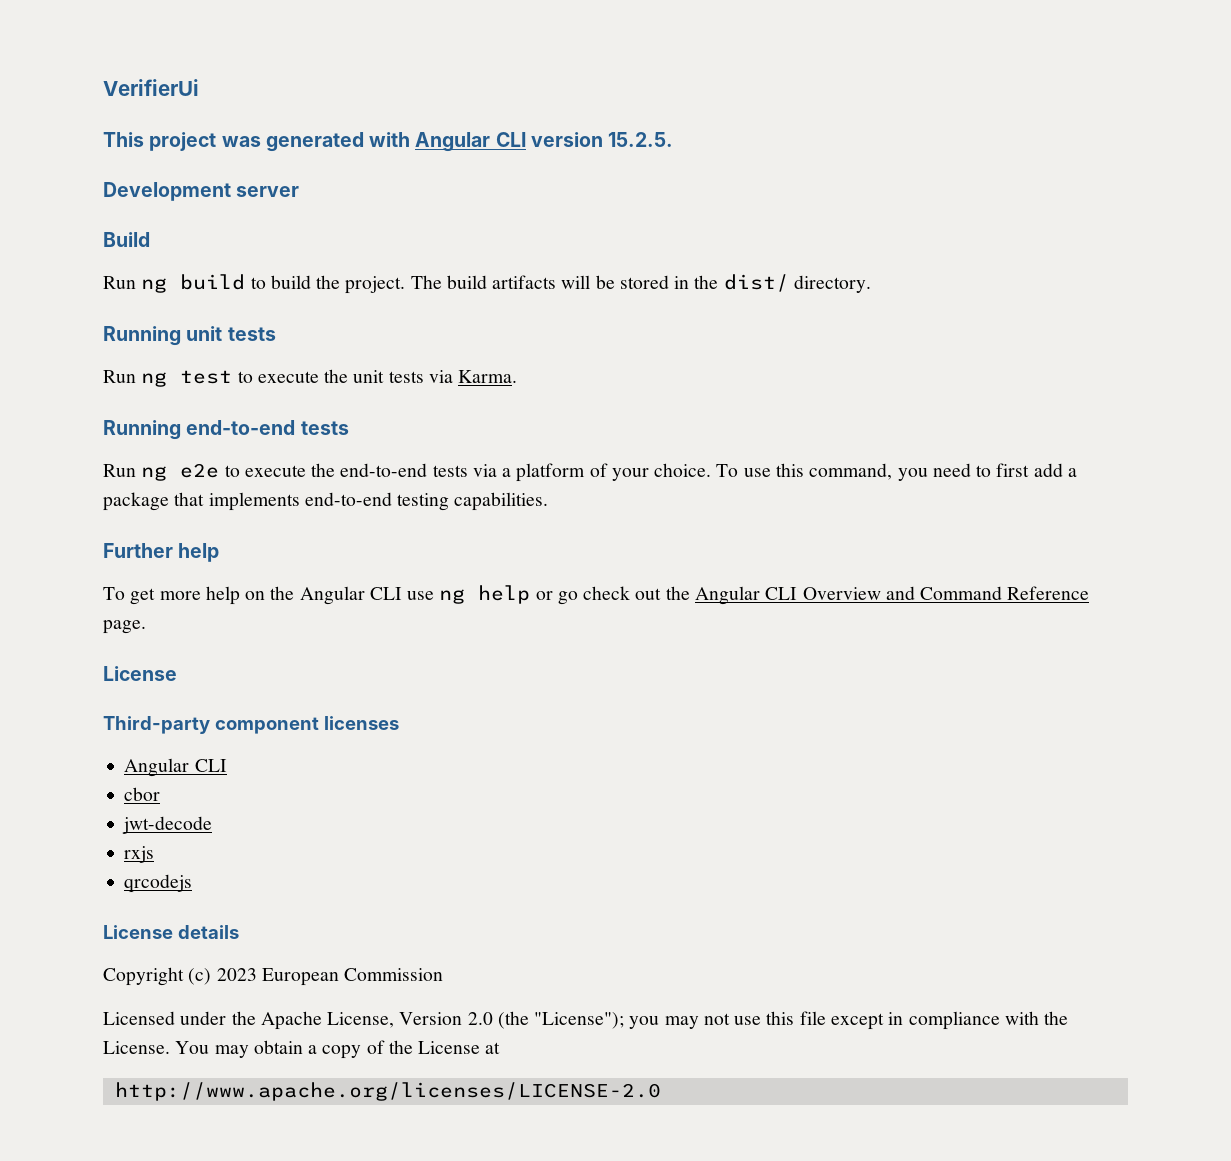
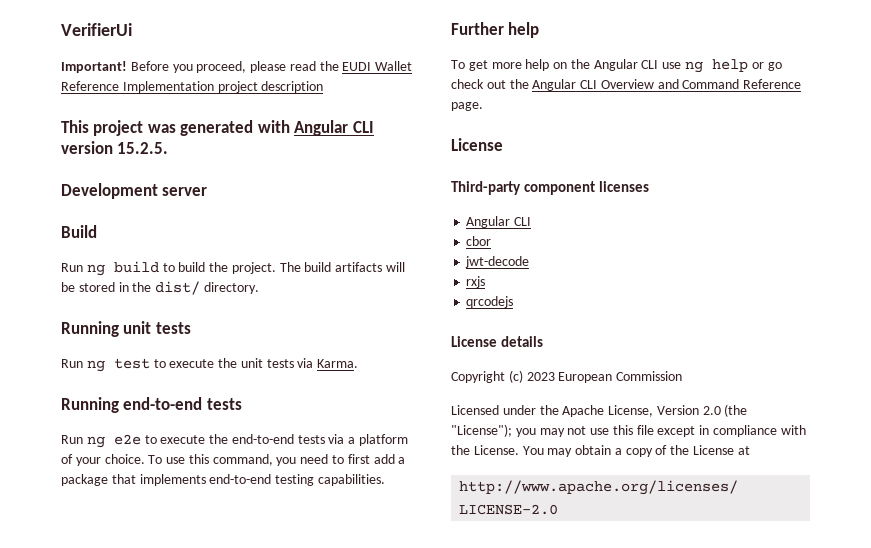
(199, 87) none -> [61,61,413,73] [61,81,324,93] // Important! Before you proceed, please read the EUDI Wallet Reference Implementation project description

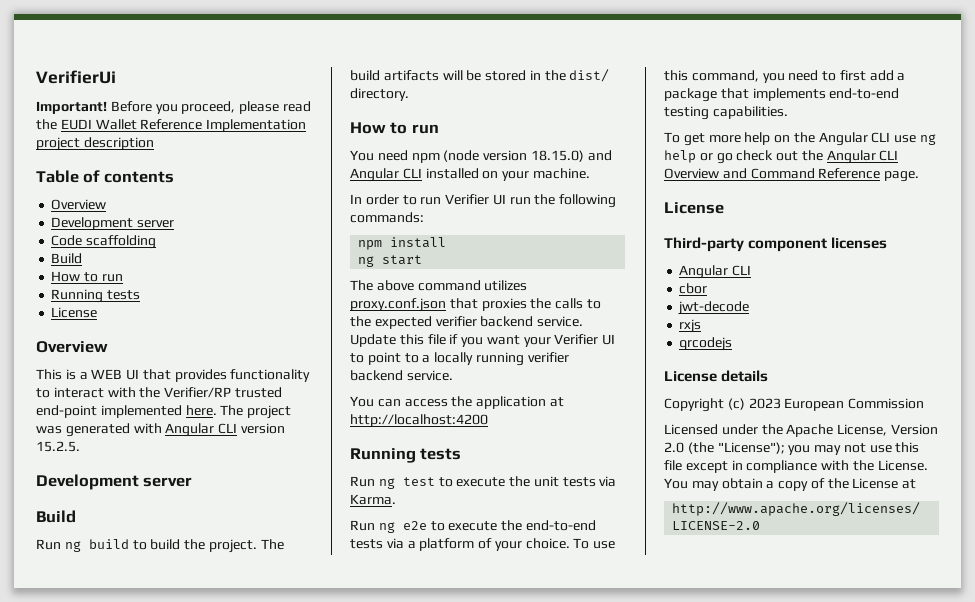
[61,120,89,133] This -> [36,170,174,183] [51,199,107,210] [51,217,175,230] [51,235,157,249] [51,253,83,264] [51,271,123,282] [51,289,141,303] [51,307,98,318] [36,341,108,353] [36,369,311,382] [36,387,282,398] [36,405,244,418] Table of contents // Overview // Development server // Code scaffolding // Build // How to run // Running tests // License // Overview // This is a WEB UI that provides functionality to interact with the Verifier/RP trusted end-point implemented here. The
[61,321,152,337] // Running unit -> [350,122,439,134] [350,150,612,163] [350,168,590,182] [350,194,617,208] [350,212,424,223] [358,237,447,250] [358,255,423,267] [350,280,528,291] [350,298,601,312] [350,316,584,329] [350,334,616,347] [350,352,569,366] [350,370,453,381] [350,396,564,409] [350,414,488,427] [350,448,416,463] // How to run // You need npm (node version 18.15.0) and Angular CLI installed on your machine. // In order to run Verifier UI run the following commands: // npm install // ng start // The above command utilizes proxy.conf.json that proxies the calls to the expected verifier backend service. Update this file if you want your Verifier UI to point to a locally running verifier backend service. // You can access the application at http://localhost:4200 // Running
[61,397,242,413] // Running end-to-end tests -> (396, 499) none
[451,22,540,38] // Further help -> (788, 112) none

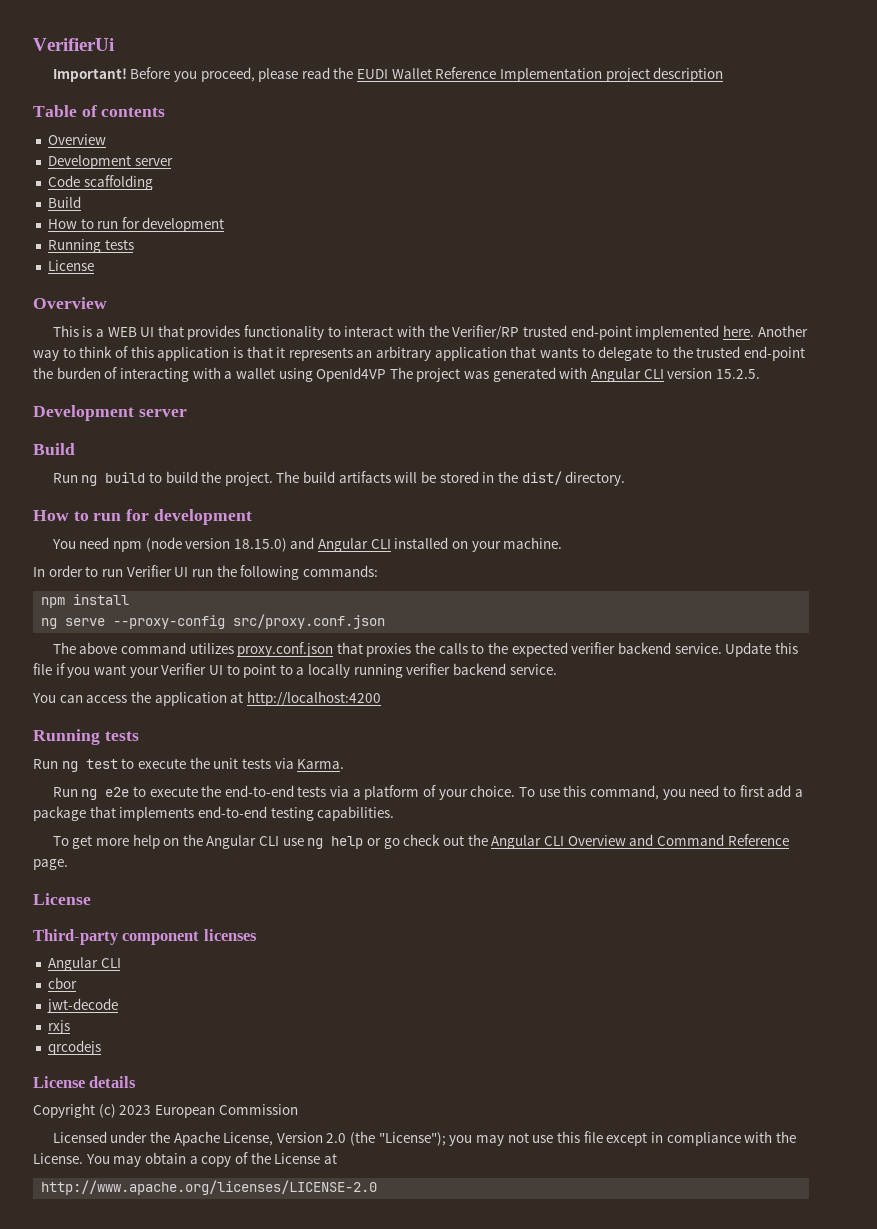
(123, 278) none -> [121,217,225,232] for development
(217, 410) none -> [757,325,808,337] [33,346,805,361] [33,367,387,382] Another way to think of this application is that it represents an arbitrary application that wants to delegate to the trusted end-point the burden of interacting with a wallet using OpenId4VP
(439, 129) none -> [126,509,252,525] for development
[382,255,423,265] start -> [65,614,386,629] serve --proxy-config src/proxy.conf.json

